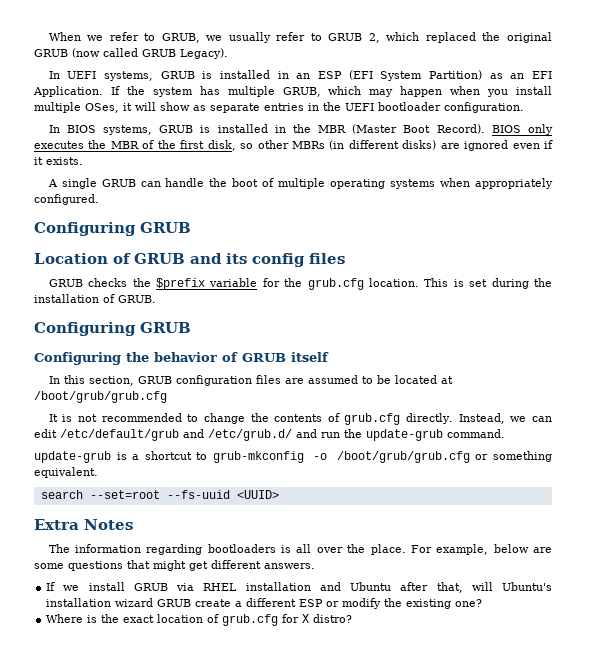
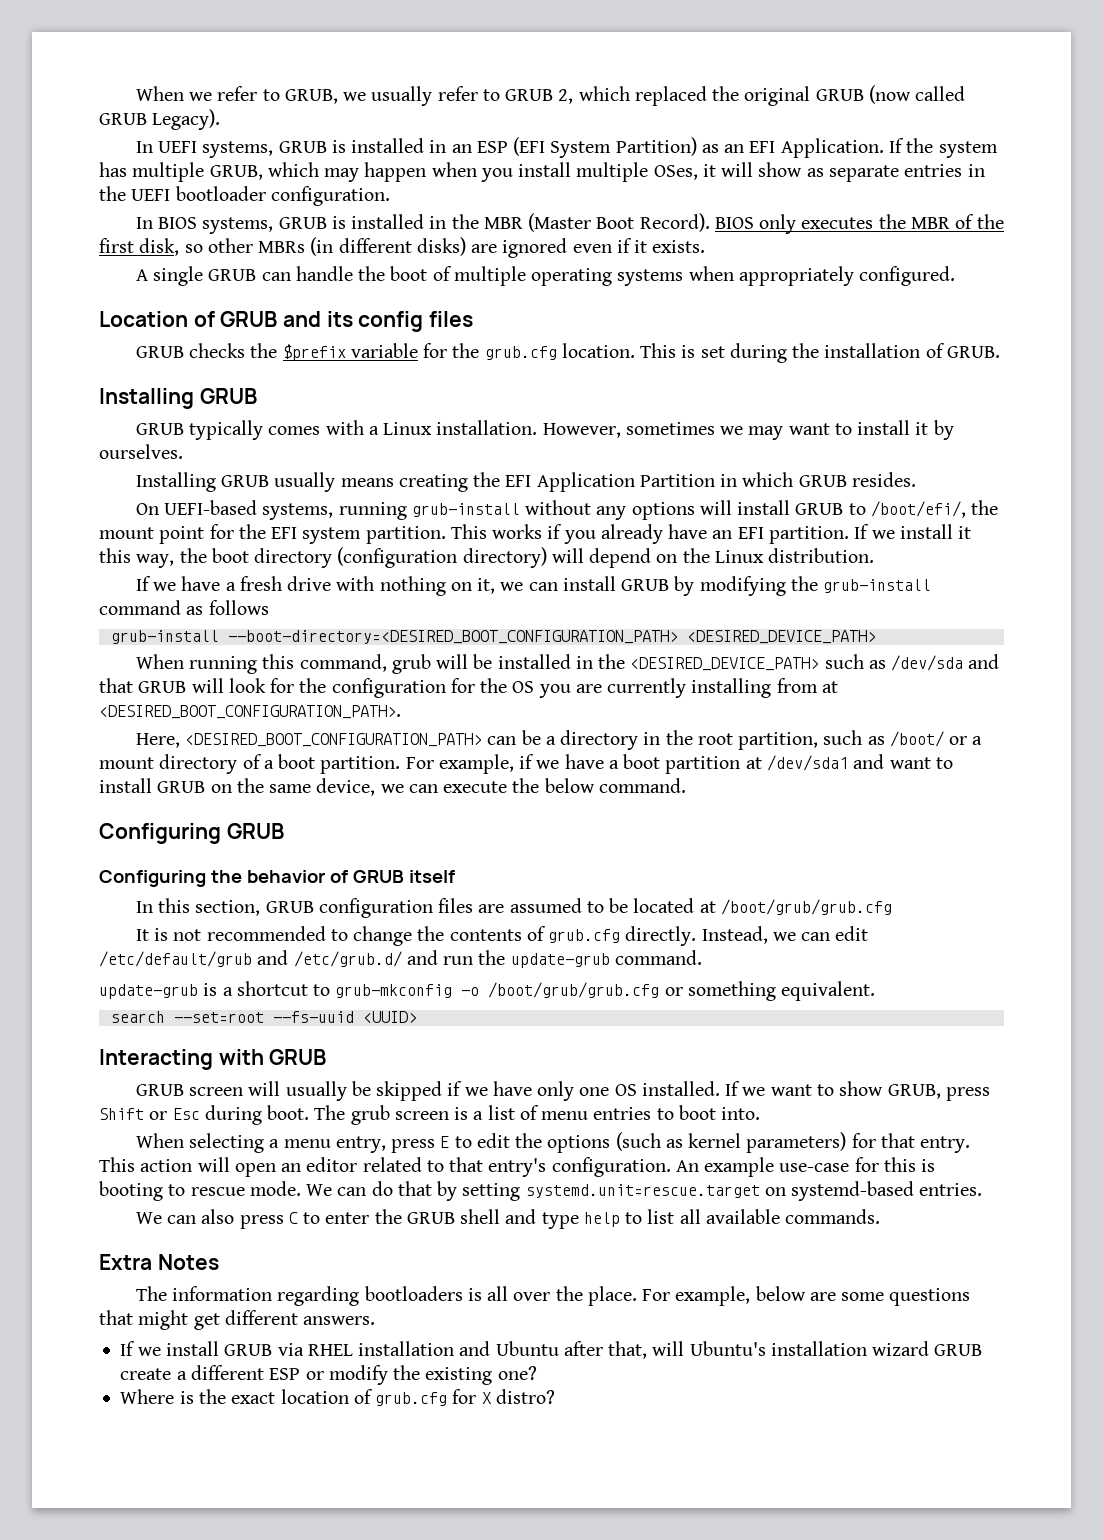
[34,222,191,236] // Configuring GRUB -> (956, 276) none
(156, 299) none -> [99,388,257,409] [135,420,954,440] [99,444,183,459] [135,472,916,492] [135,500,999,520] [99,524,972,544] [99,547,875,568] [135,576,932,596] [99,600,269,615] [110,630,876,644] [135,654,1000,674] [99,678,838,698] [99,705,401,719] [135,730,983,750] [99,754,953,774] [99,778,686,796] // Installing GRUB // GRUB typically comes with a Linux installation. However, sometimes we may want to install it by ourselves. // Installing GRUB usually means creating the EFI Application Partition in which GRUB resides. // On UEFI-based systems, running grub-install without any options will install GRUB to /boot/efi/, the mount point for the EFI system partition. This works if you already have an EFI partition. If we install it this way, the boot directory (configuration directory) will depend on the Linux distribution. // If we have a fresh drive with nothing on it, we can install GRUB by modifying the grub-install command as follows // grub-install --boot-directory=<DESIRED_BOOT_CONFIGURATION_PATH> <DESIRED_DEVICE_PATH> // When running this command, grub will be installed in the <DESIRED_DEVICE_PATH> such as /dev/sda and that GRUB will look for the configuration for the OS you are currently installing from at <DESIRED_BOOT_CONFIGURATION_PATH>. // Here, <DESIRED_BOOT_CONFIGURATION_PATH> can be a directory in the root partition, such as /boot/ or a mount directory of a boot partition. For example, if we have a boot partition at /dev/sda1 and want to install GRUB on the same device, we can execute the below command.
(279, 494) none -> [99,1049,327,1070] [135,1081,990,1101] [99,1105,761,1125] [135,1132,971,1153] [99,1157,936,1177] [99,1181,983,1201] [135,1209,881,1229] // Interacting with GRUB // GRUB screen will usually be skipped if we have only one OS installed. If we want to show GRUB, press Shift or Esc during boot. The grub screen is a list of menu entries to boot into. // When selecting a menu entry, press E to edit the options (such as kernel parameters) for that entry. This action will open an editor related to that entry's configuration. An example use-case for this is booting to rescue mode. We can do that by setting systemd.unit=rescue.target on systemd-based entries. // We can also press C to enter the GRUB shell and type help to list all available commands.

